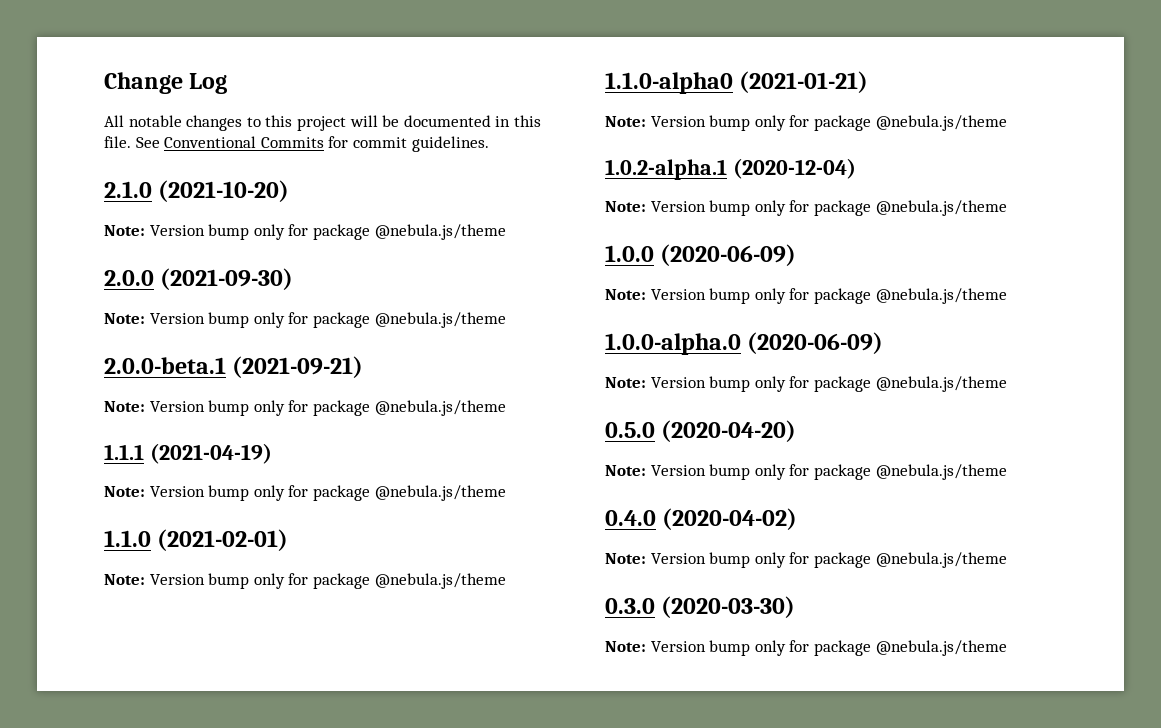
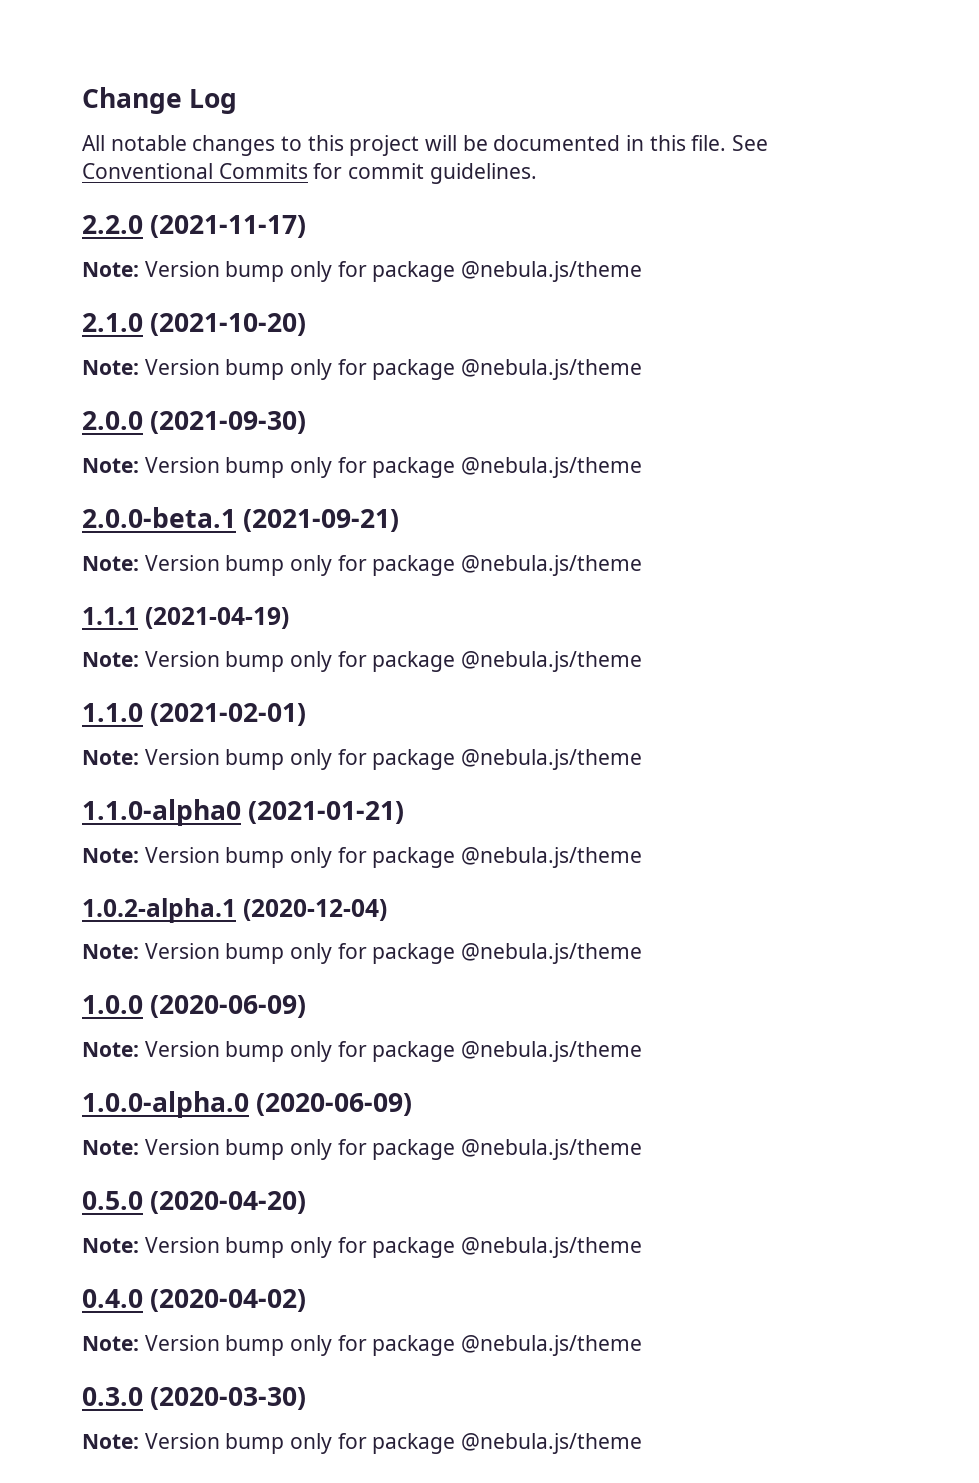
(489, 144) none -> [82,215,307,238] [82,261,643,282] // 2.2.0 (2021-11-17) // Note: Version bump only for package @nebula.js/theme

